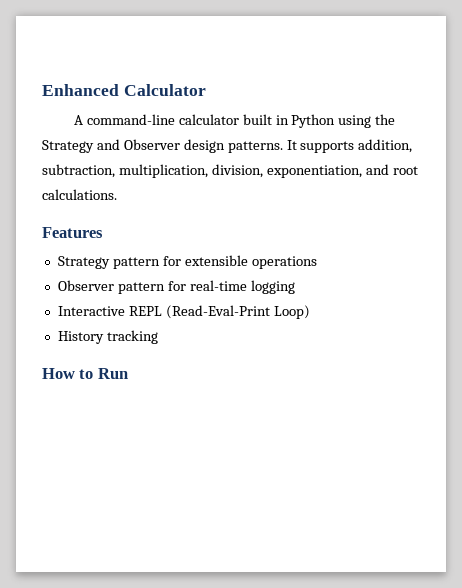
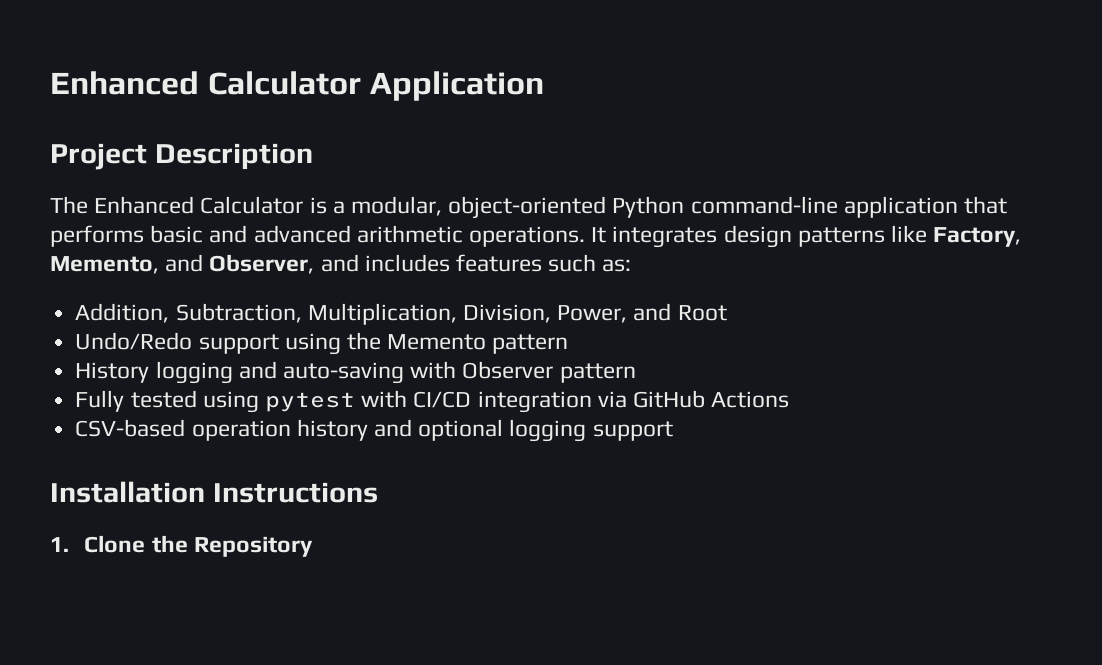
[42,84,206,96] [73,114,396,128] [42,139,413,153] [42,164,418,178] [42,189,117,200] [42,227,103,238] [57,255,317,269] [57,280,295,294] [57,305,310,319] [57,330,158,344] [42,368,128,379] Enhanced Calculator // A command-line calculator built in Python using the Strategy and Observer design patterns. It supports addition, subtraction, multiplication, division, exponentiation, and root calculations. // Features // Strategy pattern for extensible operations // Observer pattern for real-time logging // Interactive REPL (Read-Eval-Print Loop) // History tracking // How to Run -> [50,71,544,101] [50,143,313,170] [50,196,1008,219] [50,225,1022,248] [50,254,632,274] [75,303,727,325] [75,332,569,355] [75,361,636,384] [75,390,790,413] [75,419,673,442] [50,481,378,503] [50,535,313,557] Enhanced Calculator Application // Project Description // The Enhanced Calculator is a modular, object-oriented Python command-line application that performs basic and advanced arithmetic operations. It integrates design patterns like Factory, Memento, and Observer, and includes features such as: // Addition, Subtraction, Multiplication, Division, Power, and Root // Undo/Redo support using the Memento pattern // History logging and auto-saving with Observer pattern // Fully tested using pytest with CI/CD integration via GitHub Actions // CSV-based operation history and optional logging support // Installation Instructions // 1. Clone the Repository

